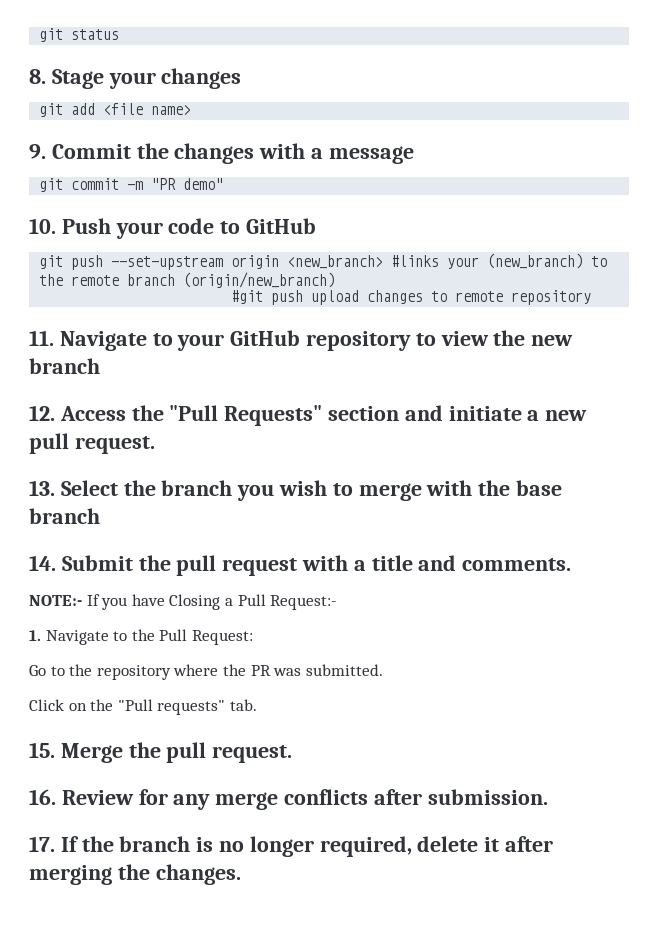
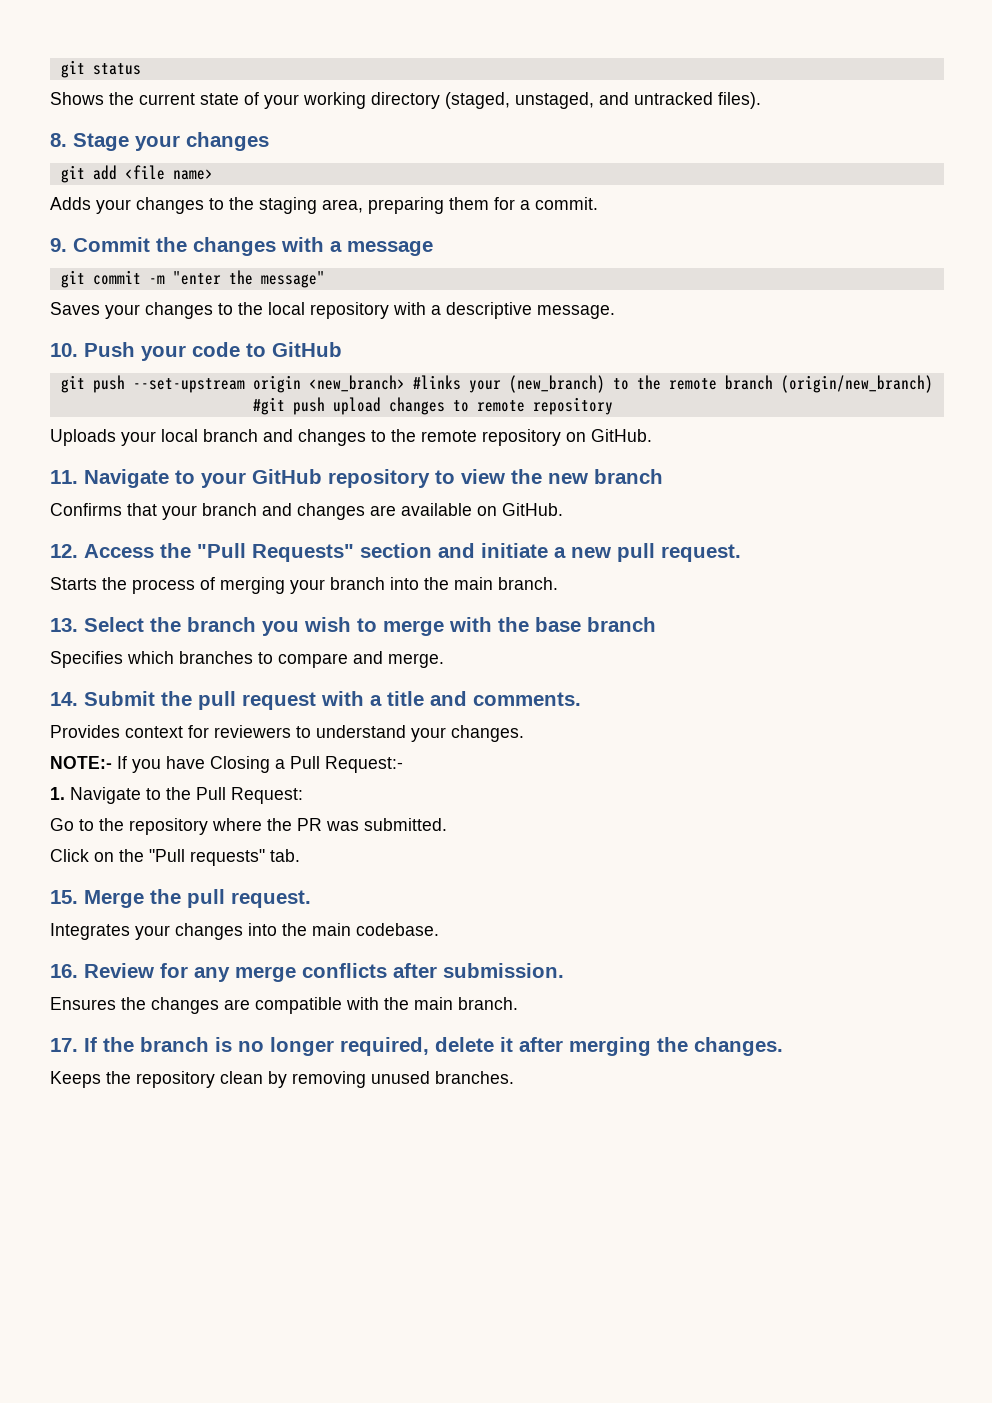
(120, 34) none -> [50,92,761,109] // Shows the current state of your working directory (staged, unstaged, and untracked files).
(192, 110) none -> [50,197,598,214] // Adds your changes to the staging area, preparing them for a commit.
[151,178,224,190] "PR demo" -> [172,270,325,288] [50,302,615,319] "enter the message" // Saves your changes to the local repository with a descriptive message.
(592, 297) none -> [50,429,652,446] // Uploads your local branch and changes to the remote repository on GitHub.
(100, 366) none -> [50,503,563,520] // Confirms that your branch and changes are available on GitHub.
(155, 445) none -> [50,577,558,594] // Starts the process of merging your branch into the main branch.
(100, 516) none -> [50,651,444,668] // Specifies which branches to compare and merge.
(572, 564) none -> [50,725,524,742] // Provides context for reviewers to understand your changes.
(293, 754) none -> [50,923,439,940] // Integrates your changes into the main codebase.
(548, 797) none -> [50,997,518,1014] // Ensures the changes are compatible with the main branch.
(241, 874) none -> [50,1071,514,1088] // Keeps the repository clean by removing unused branches.

